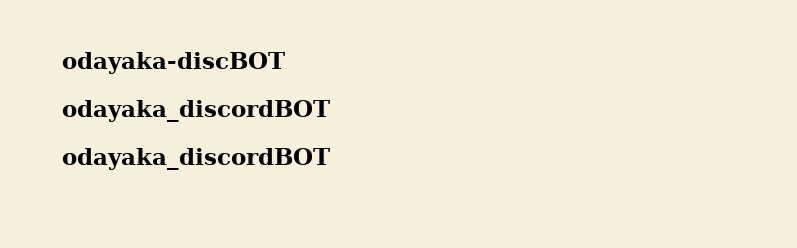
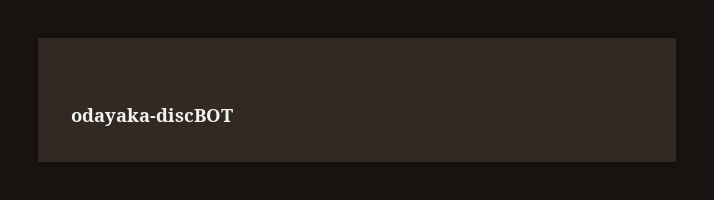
[62,100,330,122] [62,148,330,170] // odayaka_discordBOT // odayaka_discordBOT -> (233, 117) none

